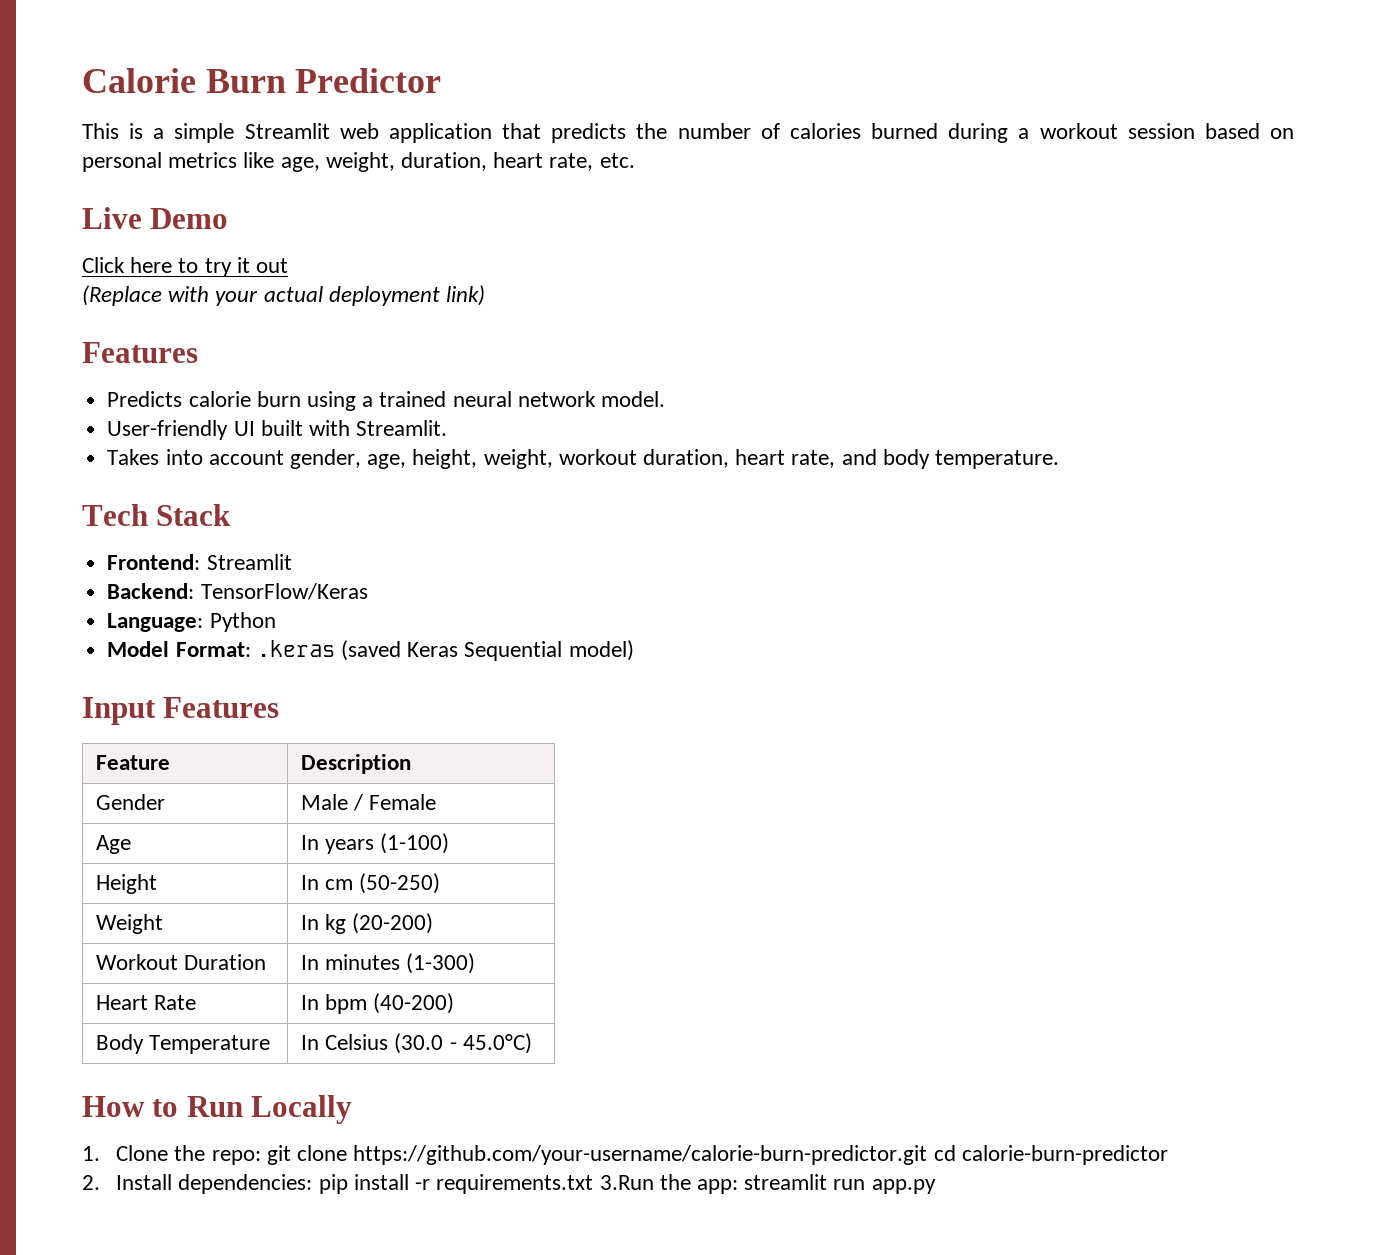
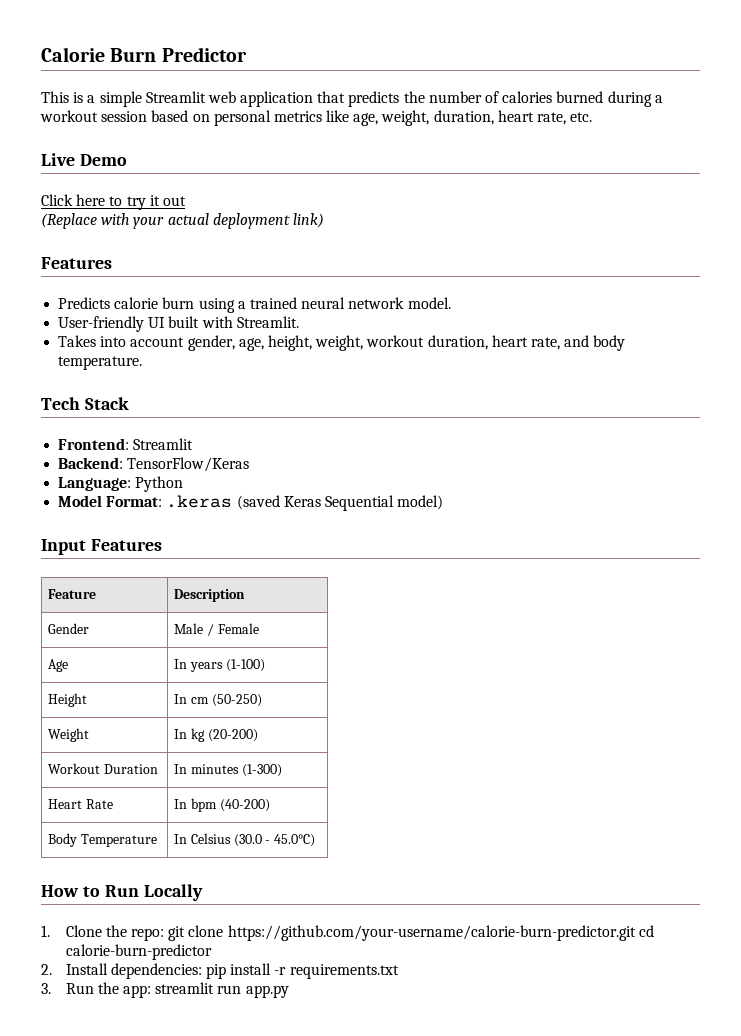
[599,1175,654,1190] 3.Run -> [41,983,94,994] // 3. Run

